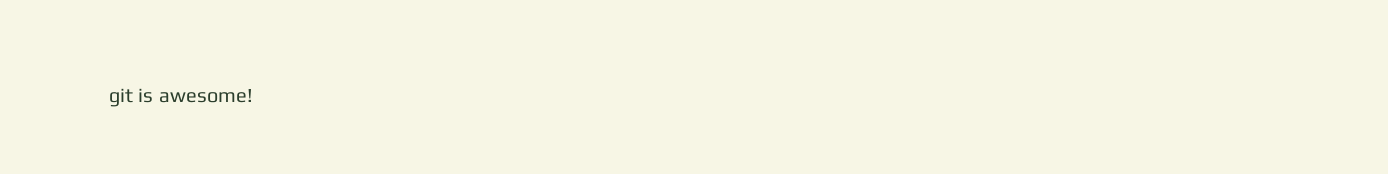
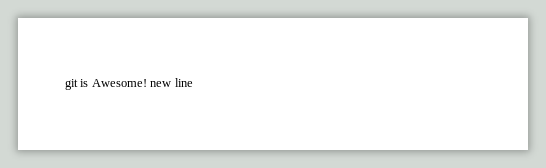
[158,89,253,103] awesome! -> [91,78,193,87] Awesome! new line

